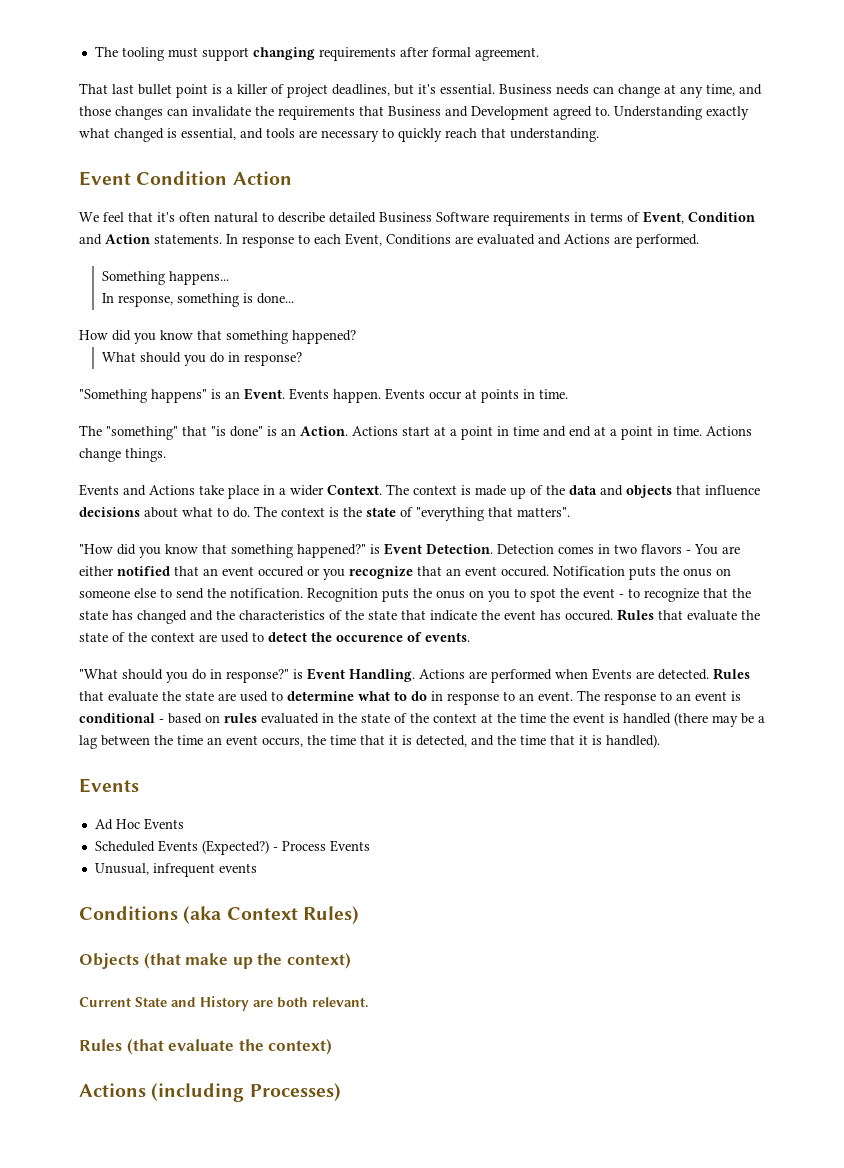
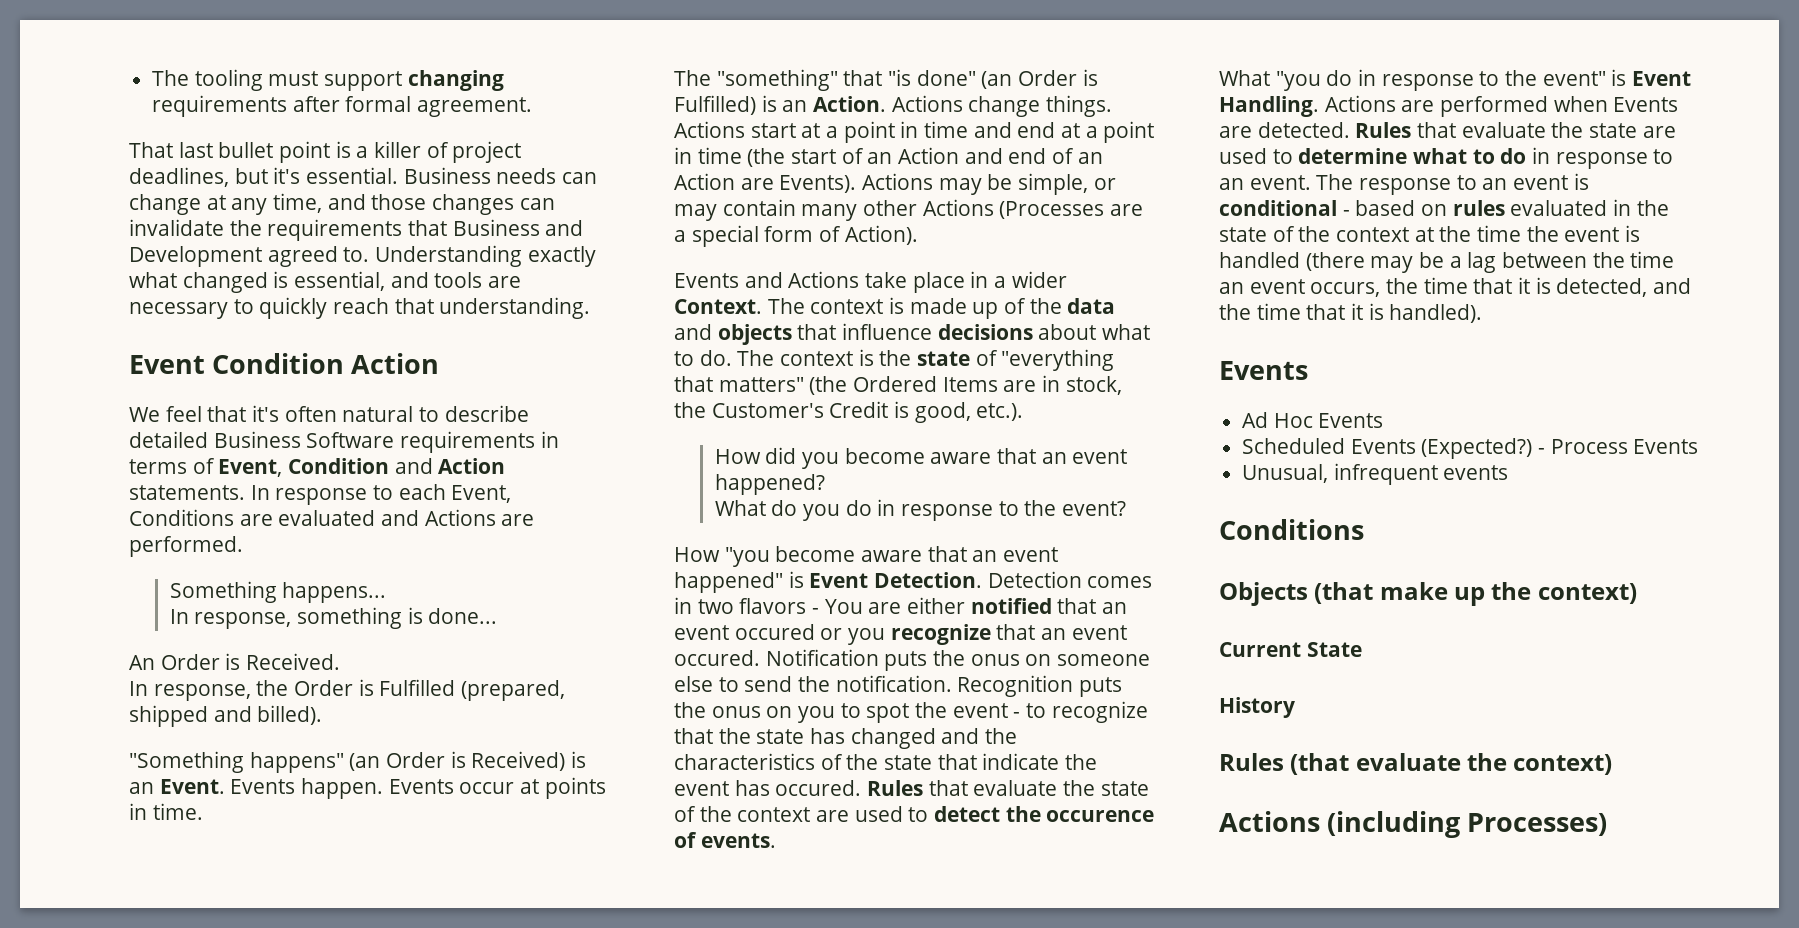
[79,330,356,344] [101,352,302,366] [79,389,207,403] How did you know that something happened? // What should you do in response? // "Something happens" -> [129,653,341,670] [129,679,566,701] [129,705,323,727] [129,751,566,773] An Order is Received. // In response, the Order is Fulfilled (prepared, shipped and billed). // "Something happens" (an Order is Received)
(263, 431) none -> [981,69,1098,89] [674,95,756,115] (an Order is Fulfilled)
(398, 431) none -> [968,95,1113,117] [674,121,745,138] change things. Actions
[673,426,752,436] [79,448,166,462] time. Actions change things. -> [697,147,1103,167] [674,173,1116,195] [674,199,1144,221] [674,225,918,247] time (the start of an Action and end of an Action are Events). Actions may be simple, or may contain many other Actions (Processes are a special form of Action).
[517,507,570,517] [79,544,366,558] matters". // "How did you know that something happened?" -> [718,375,1122,395] [674,401,1024,423] [714,447,1128,469] [714,474,825,495] [714,499,1127,521] [674,546,1059,567] [674,572,783,593] matters" (the Ordered Items are in stock, the Customer's Credit is good, etc.). // How did you become aware that an event happened? // What do you do in response to the event? // How "you become aware that an event happened"
[79,669,289,683] "What should you do in response?" -> [1219,69,1606,91] What "you do in response to the event"
[183,906,359,924] (aka Context Rules) -> (1364, 529) none
[171,997,196,1007] and -> (1362, 649) //
[253,997,369,1008] are both relevant. -> (1295, 707) none

